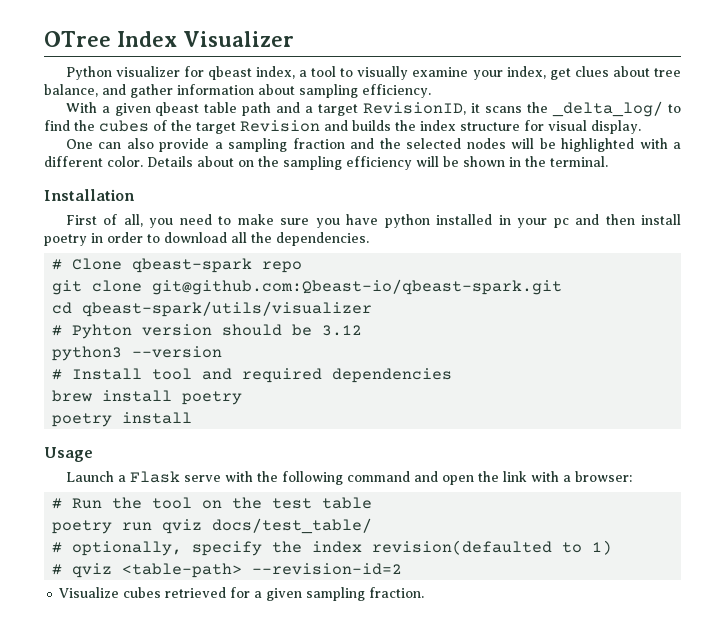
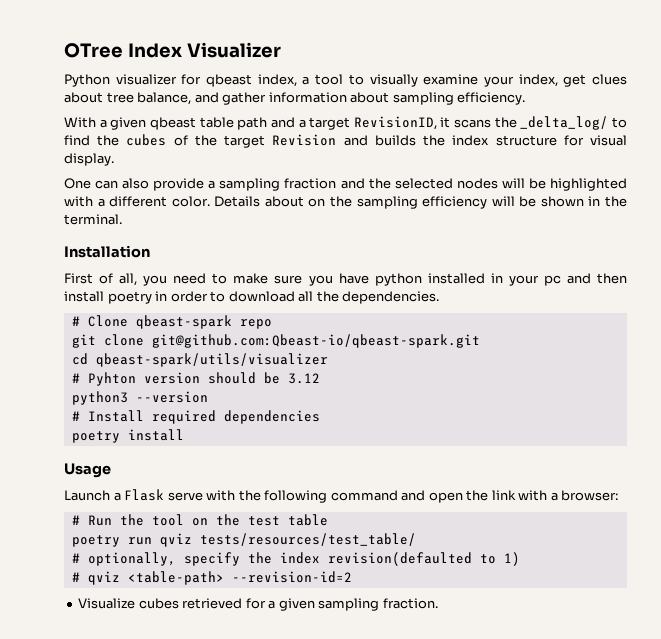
[152,368,233,380] tool and -> (144, 416) none
[52,390,243,405] // brew install poetry -> (320, 417) none
[212,518,373,534] docs/test_table/ -> [199,533,416,546] tests/resources/test_table/

